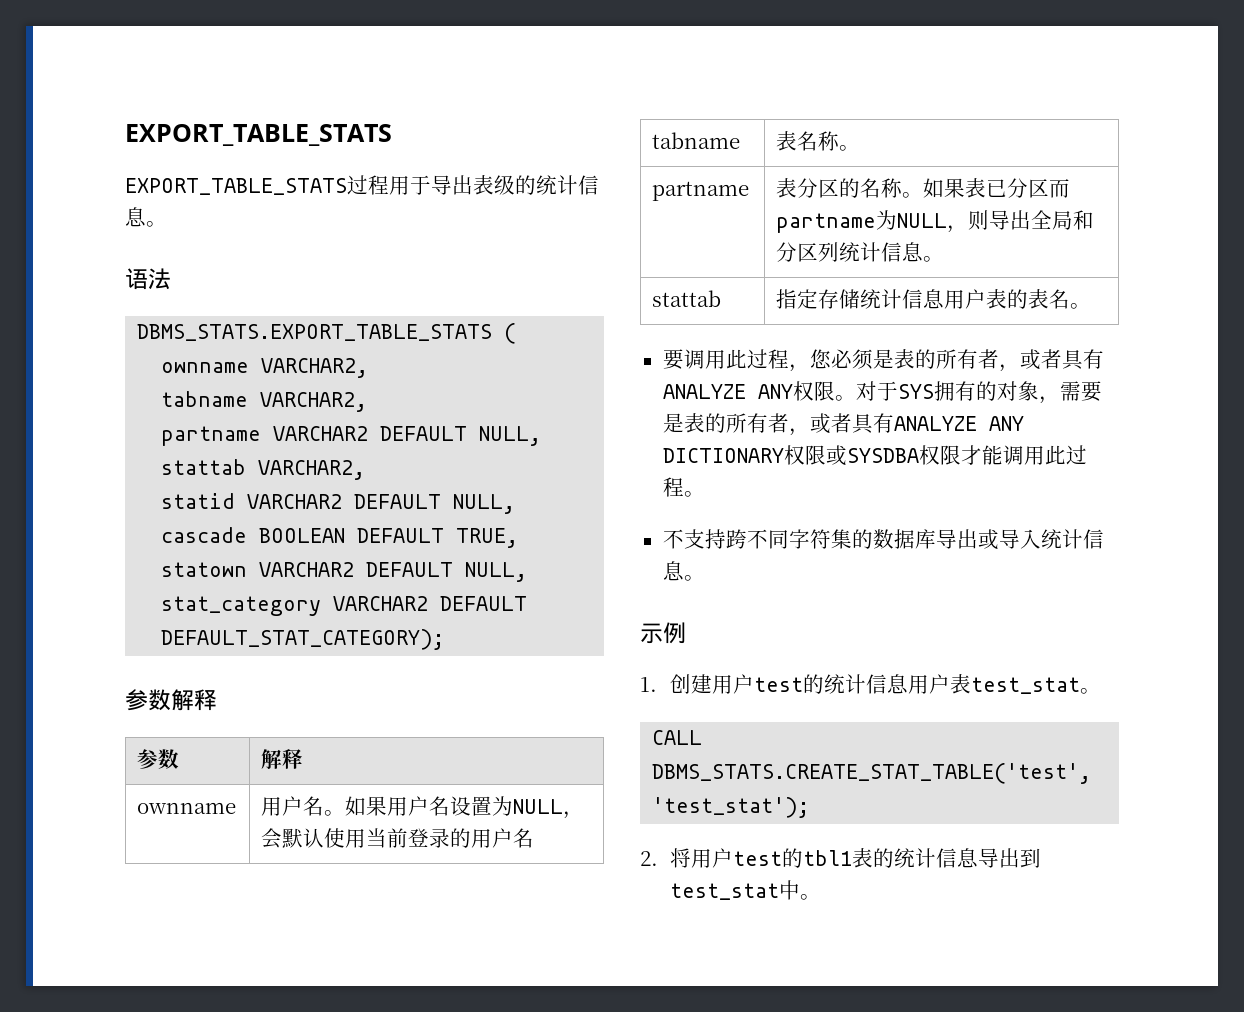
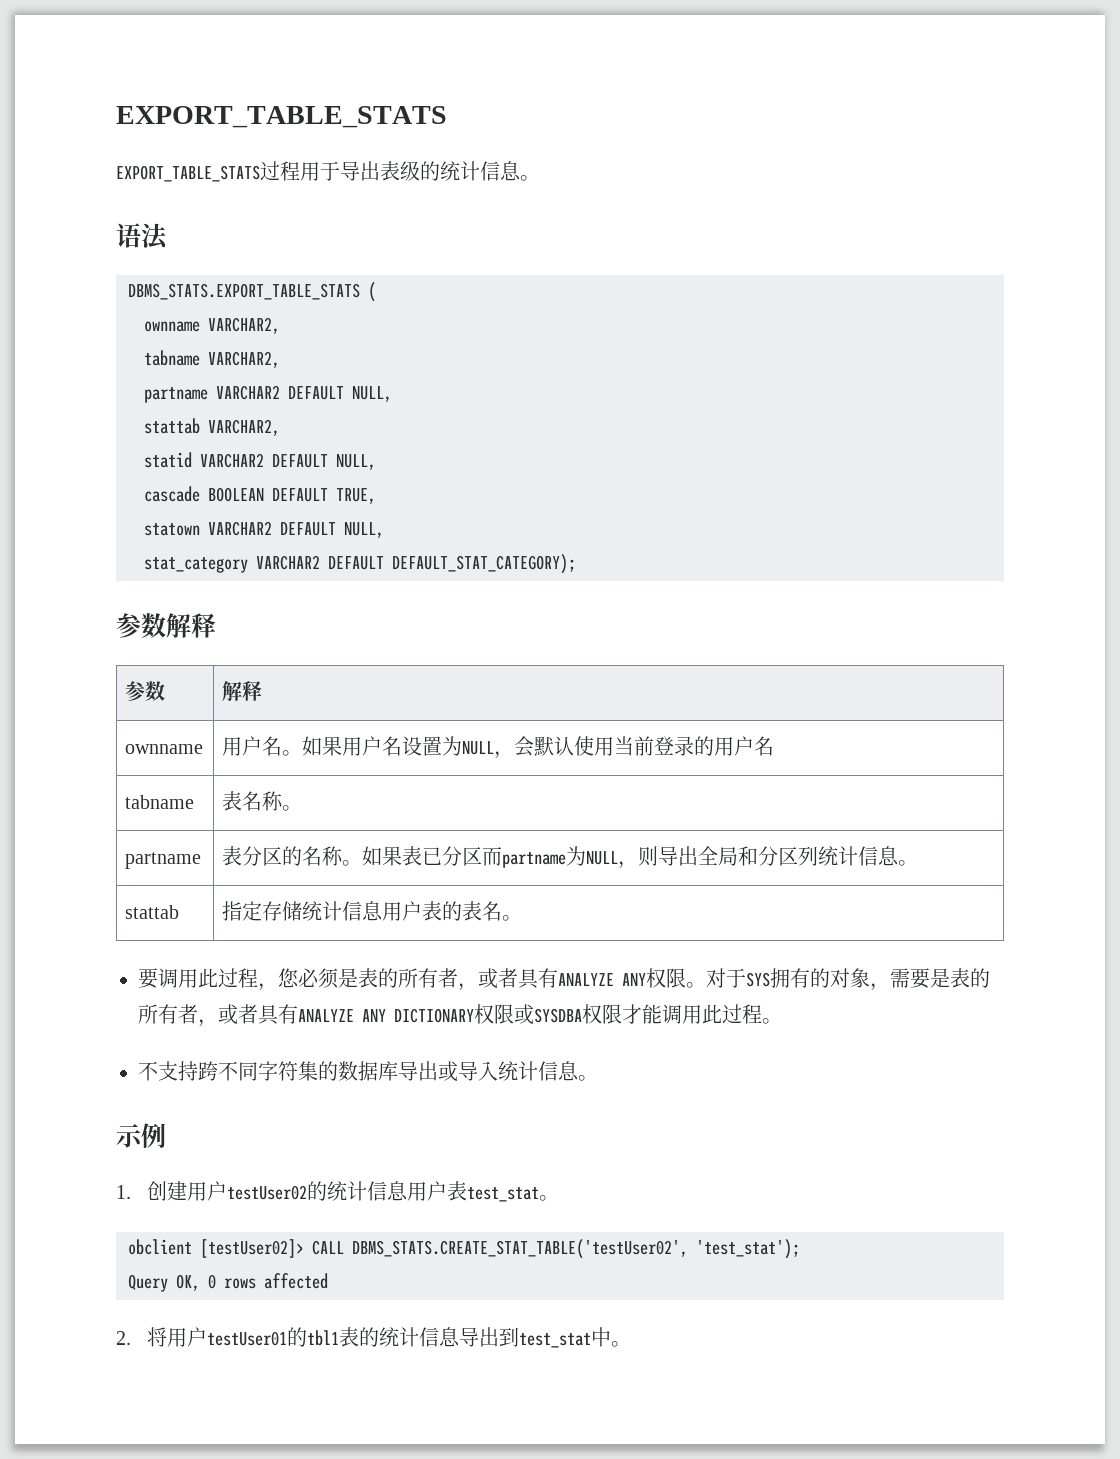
[753,677,803,692] test -> [226,1185,307,1200] testUser02
[652,730,703,745] [652,763,1092,784] [652,797,810,818] CALL DBMS_STATS.CREATE_STAT_TABLE('test', 'test_stat'); -> [128,1239,800,1259] [128,1273,328,1292] obclient [testUser02]> CALL DBMS_STATS.CREATE_STAT_TABLE('testUser02', 'test_stat'); // Query OK, 0 rows affected
[732,851,782,866] test -> [206,1331,287,1346] testUser01

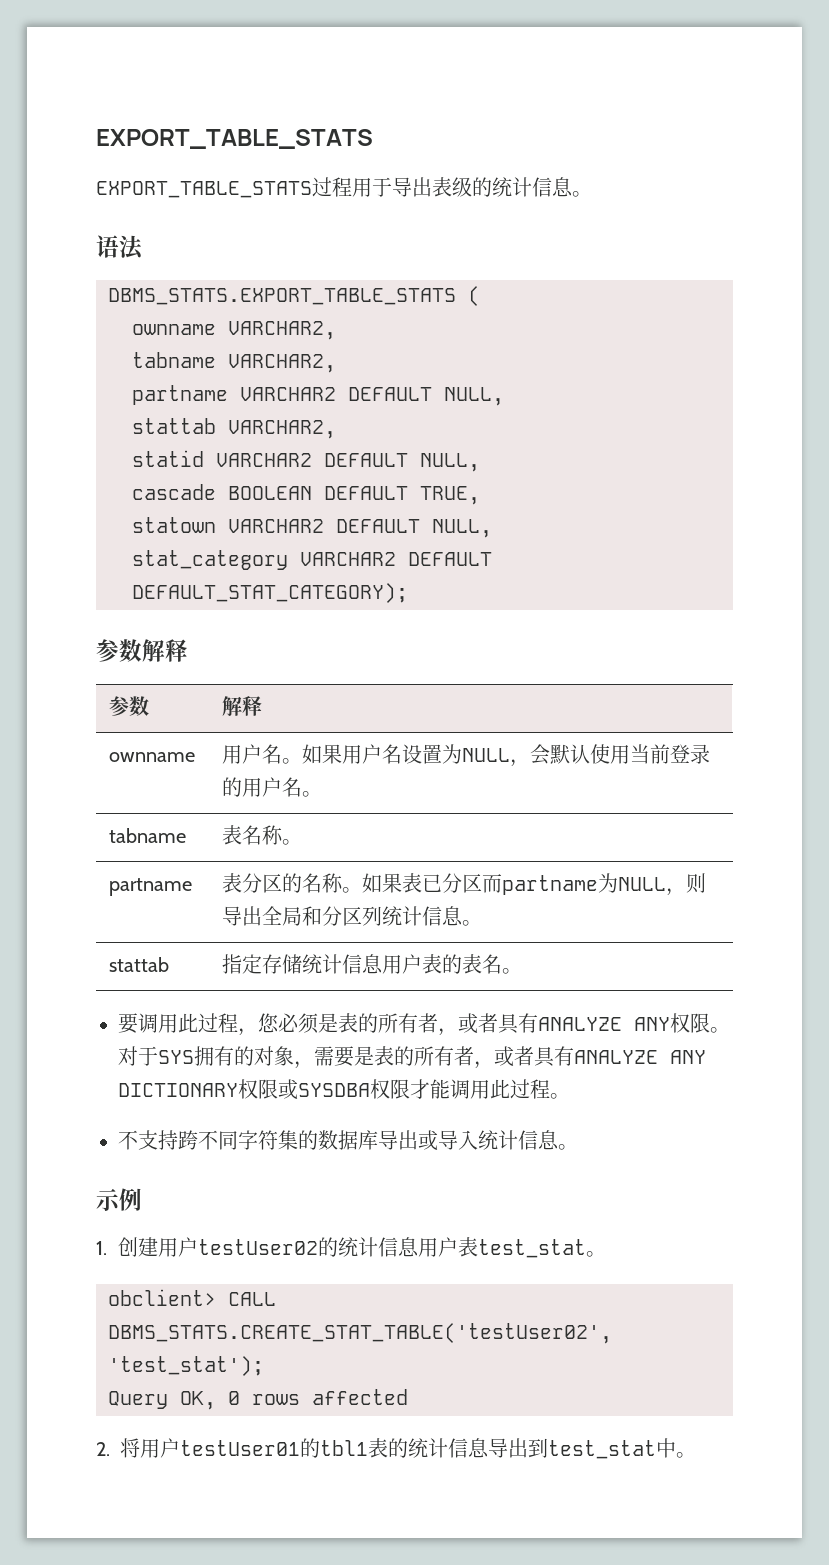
(775, 746) none -> [302,791,323,797] 。
[128,1239,304,1258] obclient [testUser02]> -> [108,1289,216,1306] obclient>

